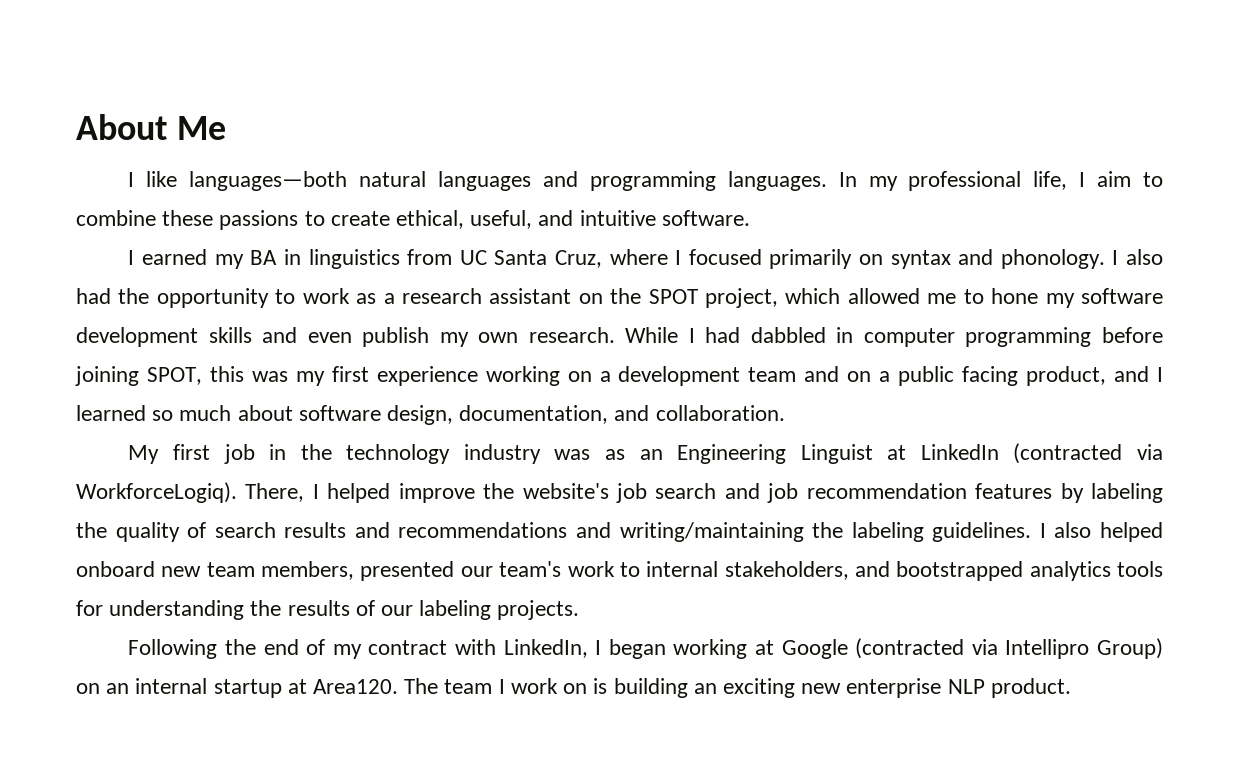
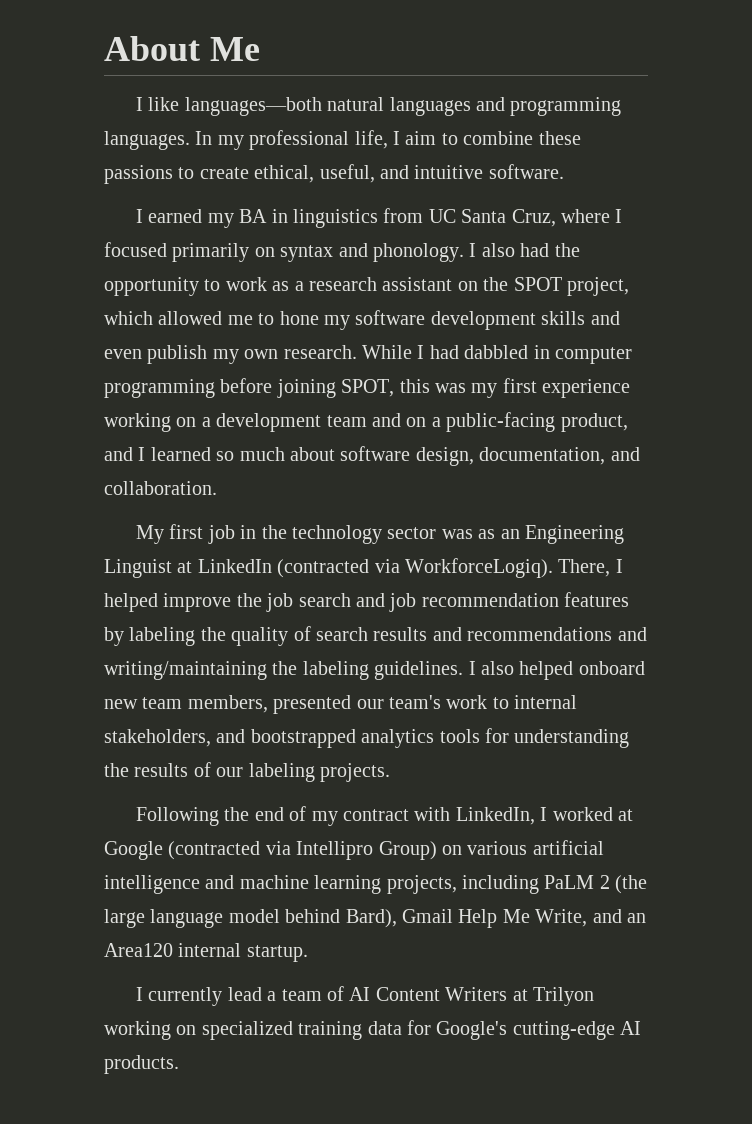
[898,366,1019,386] public facing -> [446,412,556,432] public-facing
[463,444,541,464] industry -> [387,527,437,539] sector
[522,483,609,499] website's -> (262, 600) none
[608,639,748,659] began working -> [552,807,613,821] worked
[106,678,1071,698] an internal startup at Area120. The team I work on is building an exciting new enterprise NLP product. -> [467,840,604,855] [104,875,648,894] [104,909,646,928] [104,943,308,962] [136,986,595,1006] [104,1020,642,1040] [104,1055,179,1074] various artificial intelligence and machine learning projects, including PaLM 2 (the large language model behind Bard), Gmail Help Me Write, and an Area120 internal startup. // I currently lead a team of AI Content Writers at Trilyon working on specialized training data for Google's cutting-edge AI products.

